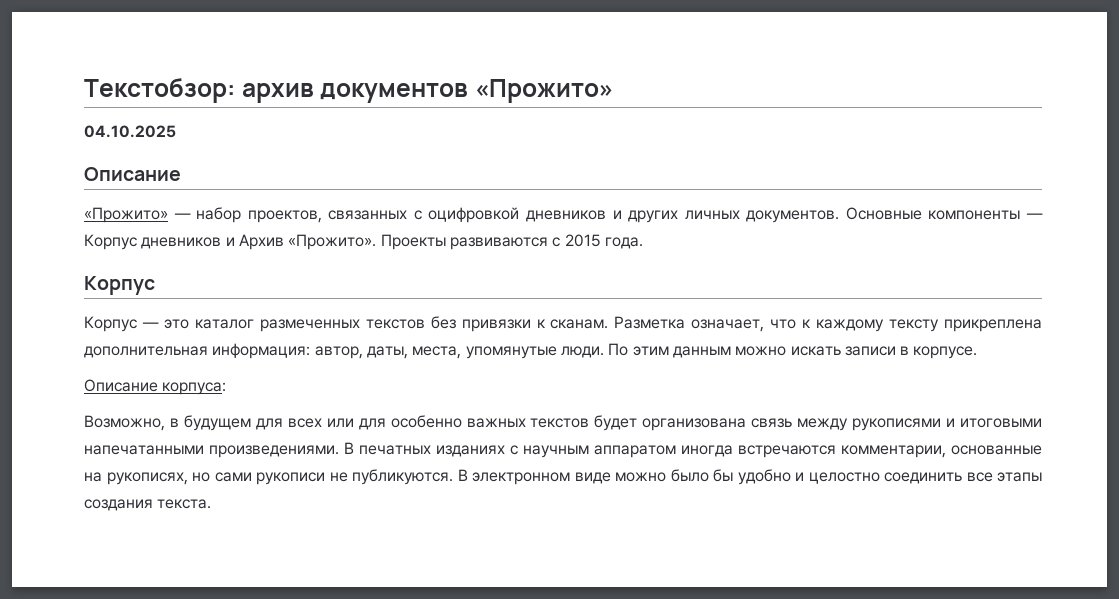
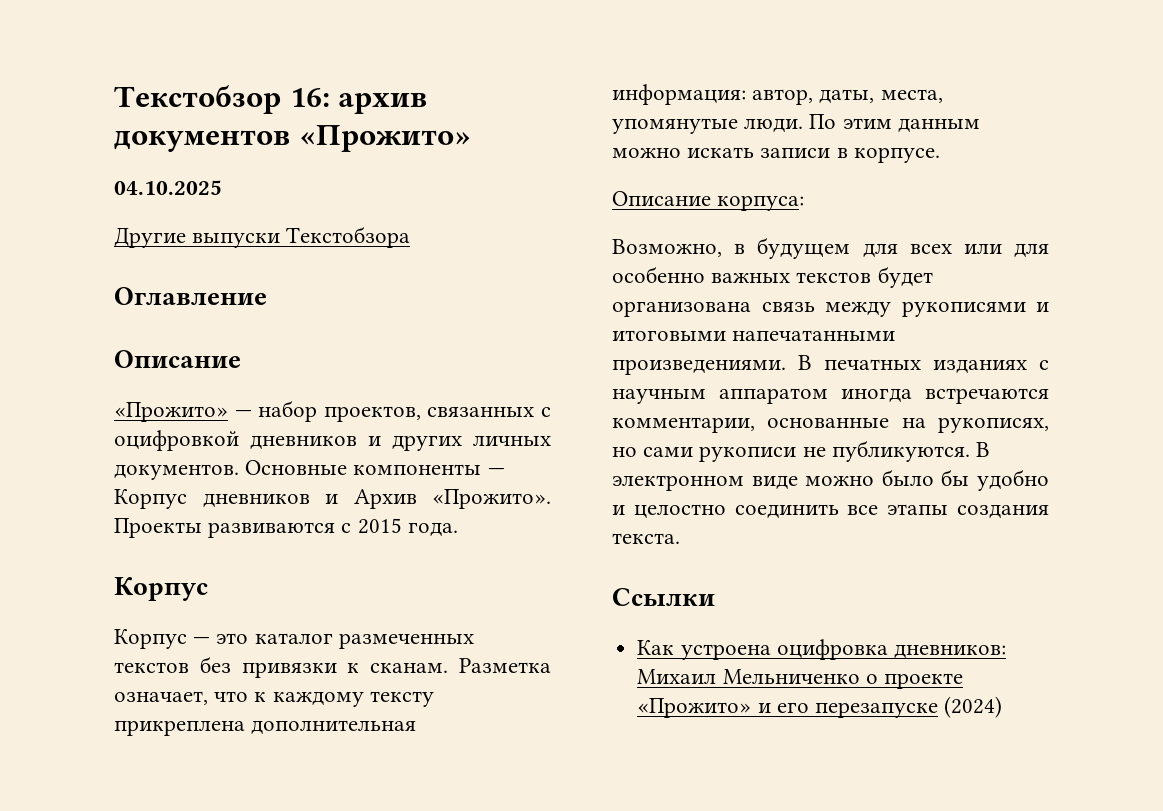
[84,78,235,103] Текстобзор: -> [114,85,330,114] Текстобзор 16:
(176, 131) none -> [114,226,411,248] [114,287,267,305] // Другие выпуски Текстобзора // Оглавление
(212, 504) none -> [612,588,715,606] [637,639,1006,660] [637,669,963,689] [637,696,1003,718] // Ссылки // Как устроена оцифровка дневников: Михаил Мельниченко о проекте «Прожито» и его перезапуске (2024)

